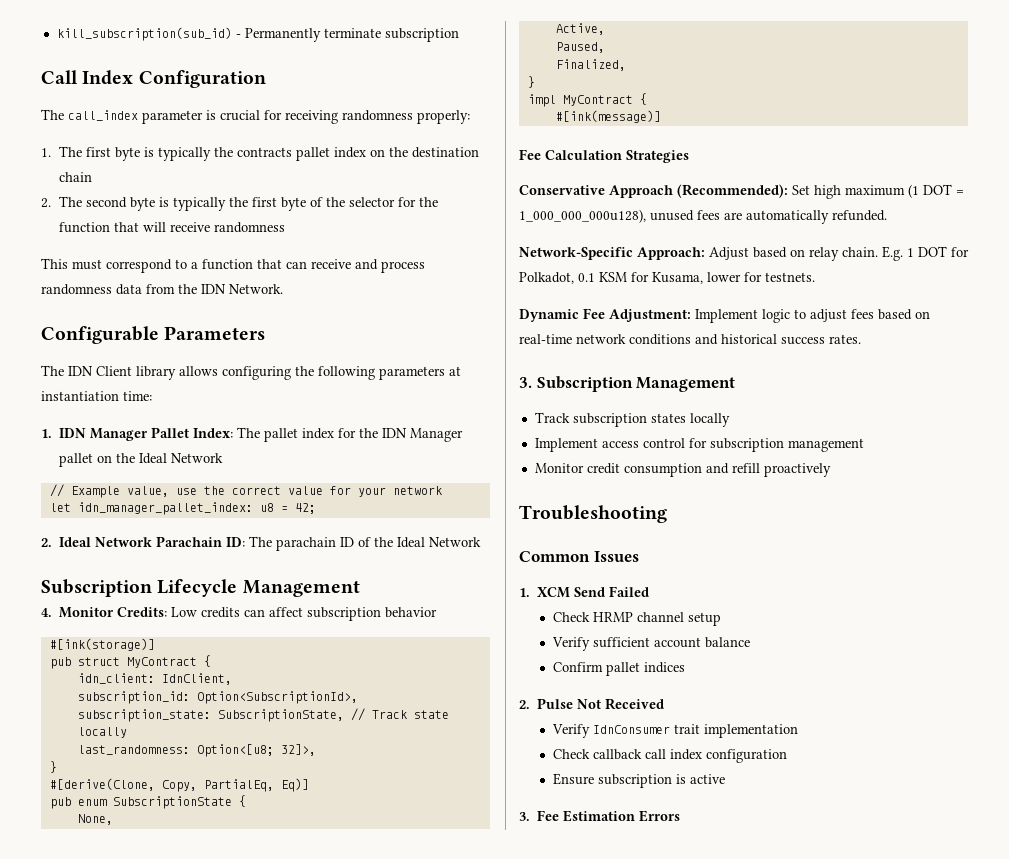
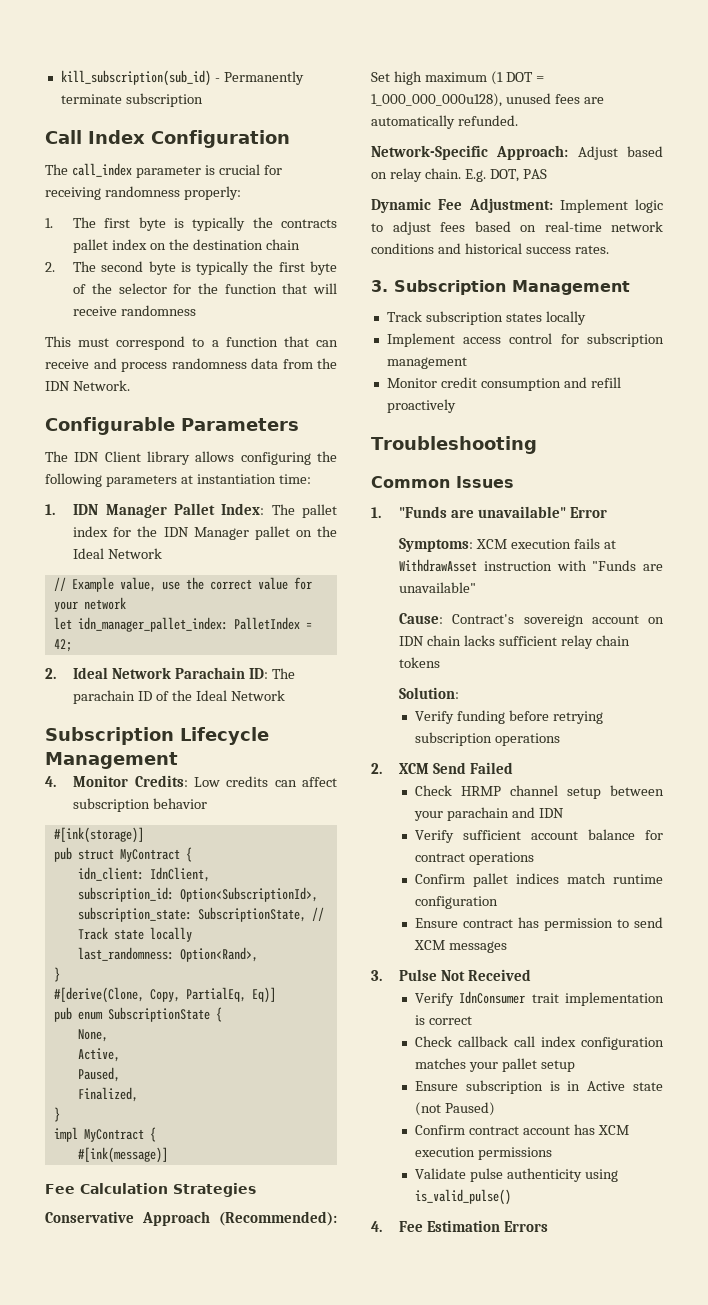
[259,503,274,512] u8 -> [233,617,300,630] PalletIndex
[196,744,316,757] Option<[u8; 32]>, -> [179,947,258,962] Option<Rand>,
[907,246,969,257] [519,272,815,284] 1 DOT for Polkadot, 0.1 KSM for Kusama, lower for testnets. -> [489,169,547,182] DOT, PAS
(530, 592) none -> [399,506,607,518] [399,538,616,552] [399,559,663,572] [399,582,477,593] [399,613,664,627] [399,635,630,649] [399,657,441,668] [399,687,460,699] [415,710,603,724] [415,732,560,746] [371,763,382,774] "Funds are unavailable" Error // Symptoms: XCM execution fails at WithdrawAsset instruction with "Funds are unavailable" // Cause: Contract's sovereign account on IDN chain lacks sufficient relay chain tokens // Solution: // Verify funding before retrying subscription operations // 2.
(722, 619) none -> [610,785,664,796] [414,807,564,821] between your parachain and IDN
(751, 642) none -> [645,830,663,840] [415,852,534,865] for contract operations
[519,700,530,709] // 2. -> [567,873,663,884] [415,896,499,909] [415,917,663,931] [414,940,507,953] [371,970,382,981] match runtime configuration // Ensure contract has permission to send XCM messages // 3.
(799, 731) none -> [415,1015,472,1025] is correct
(788, 756) none -> [415,1058,575,1072] matches your pallet setup
[690,774,726,784] [519,812,530,821] active // 3. -> [567,1081,663,1091] [415,1102,495,1116] [415,1124,629,1135] [415,1147,552,1160] [415,1168,618,1182] [415,1189,512,1205] [371,1221,382,1232] in Active state (not Paused) // Confirm contract account has XCM execution permissions // Validate pulse authenticity using is_valid_pulse() // 4.

